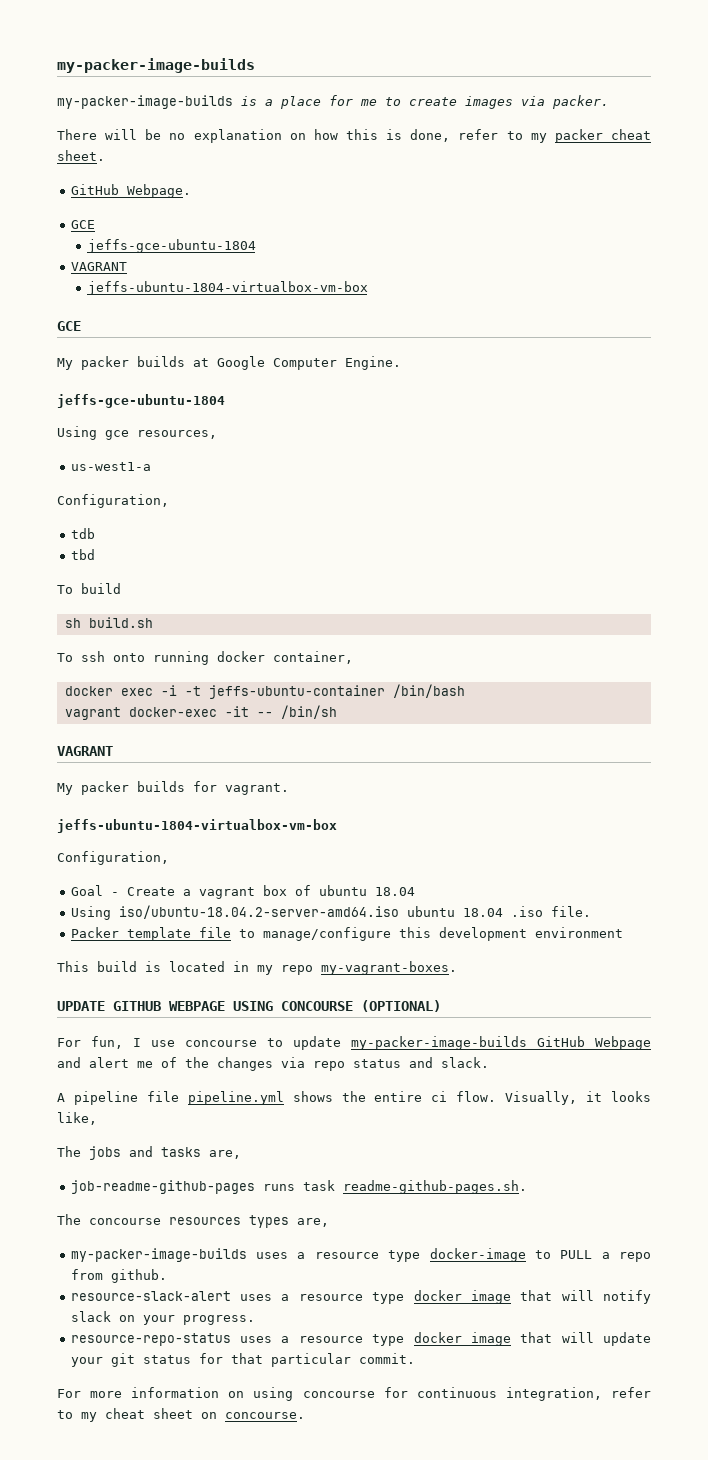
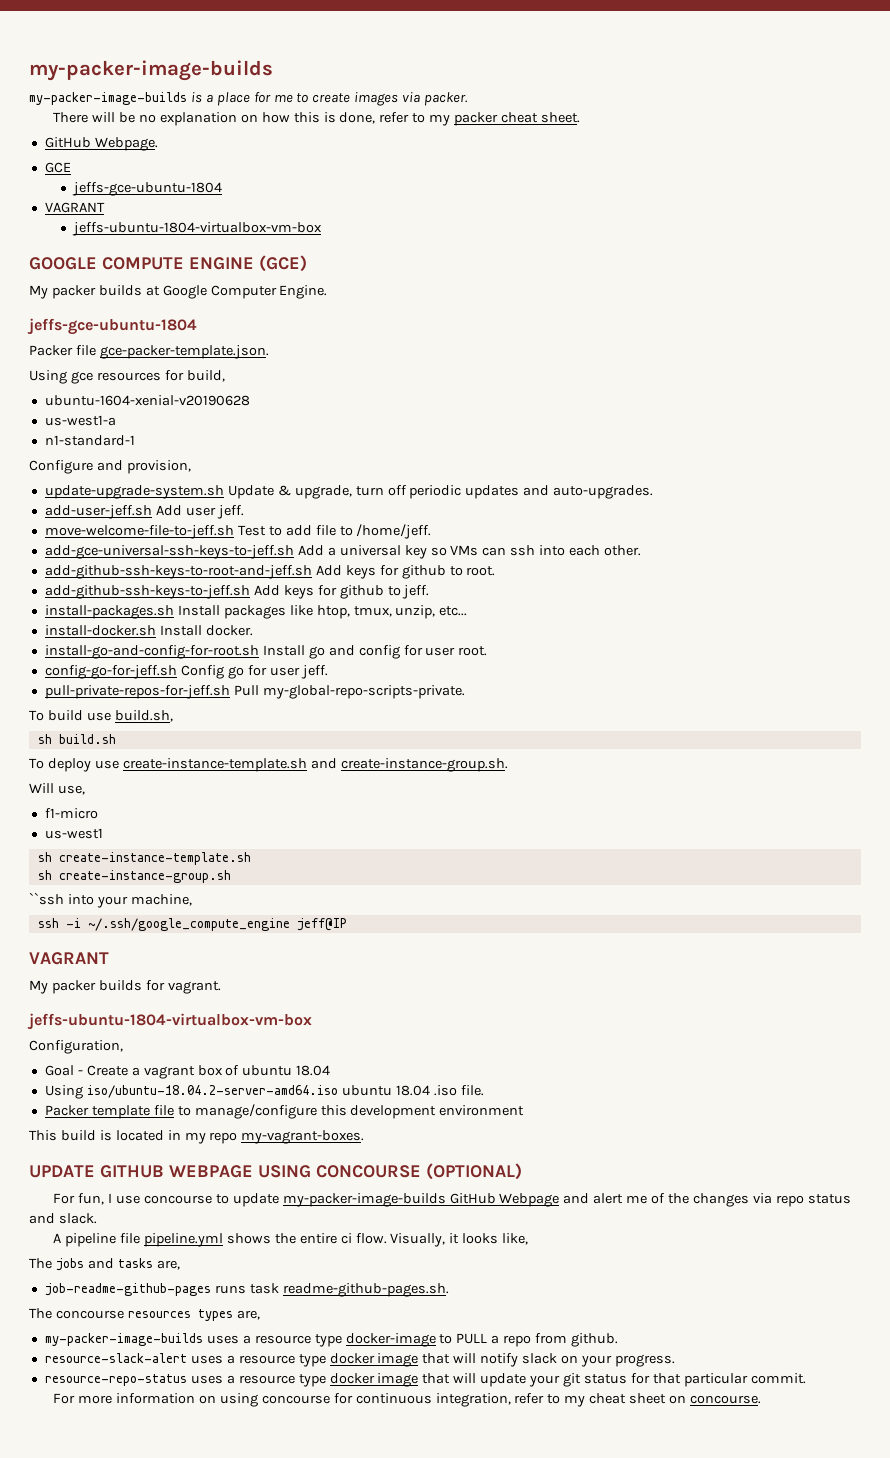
[57,321,81,331] GCE -> [29,255,307,272] GOOGLE COMPUTE ENGINE (GCE)
(225, 401) none -> [29,345,269,359] // Packer file gce-packer-template.json.
[137,430,217,439] [70,462,151,471] [57,494,169,508] [70,528,95,539] [70,549,95,560] resources, // us-west1-a // Configuration, // tdb // tbd -> [96,370,225,382] [44,395,250,406] [44,415,116,426] [44,435,135,446] [29,460,191,474] [44,485,654,499] [44,505,244,519] [44,524,432,539] [44,545,642,559] [44,565,496,579] [44,585,430,599] [44,605,468,619] [44,625,253,636] [44,645,488,659] [44,665,328,679] [44,685,465,699] resources for build, // ubuntu-1604-xenial-v20190628 // us-west1-a // n1-standard-1 // Configure and provision, // update-upgrade-system.sh Update & upgrade, turn off periodic updates and auto-upgrades. // add-user-jeff.sh Add user jeff. // move-welcome-file-to-jeff.sh Test to add file to /home/jeff. // add-gce-universal-ssh-keys-to-jeff.sh Add a universal key so VMs can ssh into each other. // add-github-ssh-keys-to-root-and-jeff.sh Add keys for github to root. // add-github-ssh-keys-to-jeff.sh Add keys for github to jeff. // install-packages.sh Install packages like htop, tmux, unzip, etc... // install-docker.sh Install docker. // install-go-and-config-for-root.sh Install go and config for user root. // config-go-for-jeff.sh Config go for user jeff. // pull-private-repos-for-jeff.sh Pull my-global-repo-scripts-private.
(121, 588) none -> [86,710,173,722] use build.sh,
[81,651,353,665] [64,684,465,699] [64,705,337,720] ssh onto running docker container, // docker exec -i -t jeffs-ubuntu-container /bin/bash // vagrant docker-exec -it -- /bin/sh -> [47,758,508,772] [29,783,85,795] [44,808,98,819] [44,828,103,839] [37,852,251,865] [37,870,231,883] [29,892,192,908] [37,918,347,931] deploy use create-instance-template.sh and create-instance-group.sh. // Will use, // f1-micro // us-west1 // sh create-instance-template.sh // sh create-instance-group.sh // ``ssh into your machine, // ssh -i ~/.ssh/google_compute_engine jeff@IP

